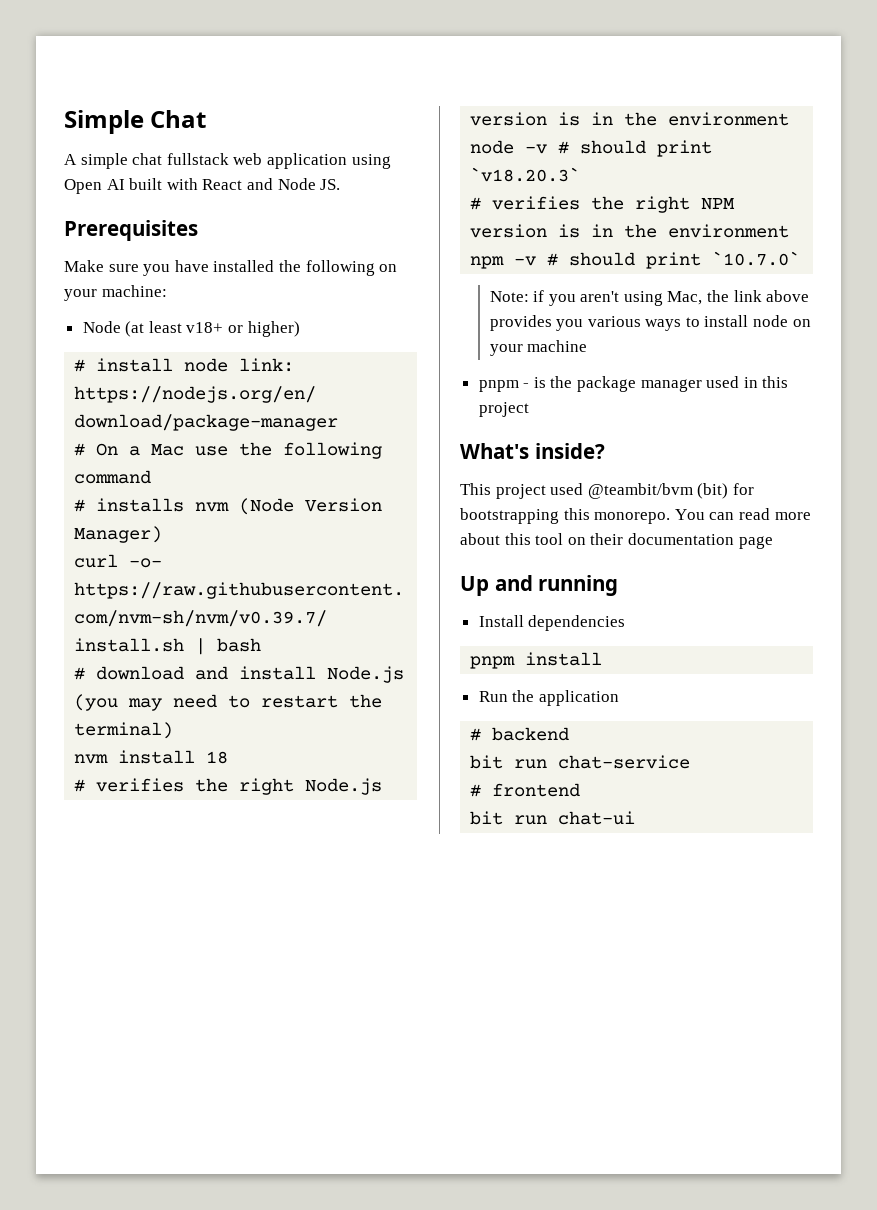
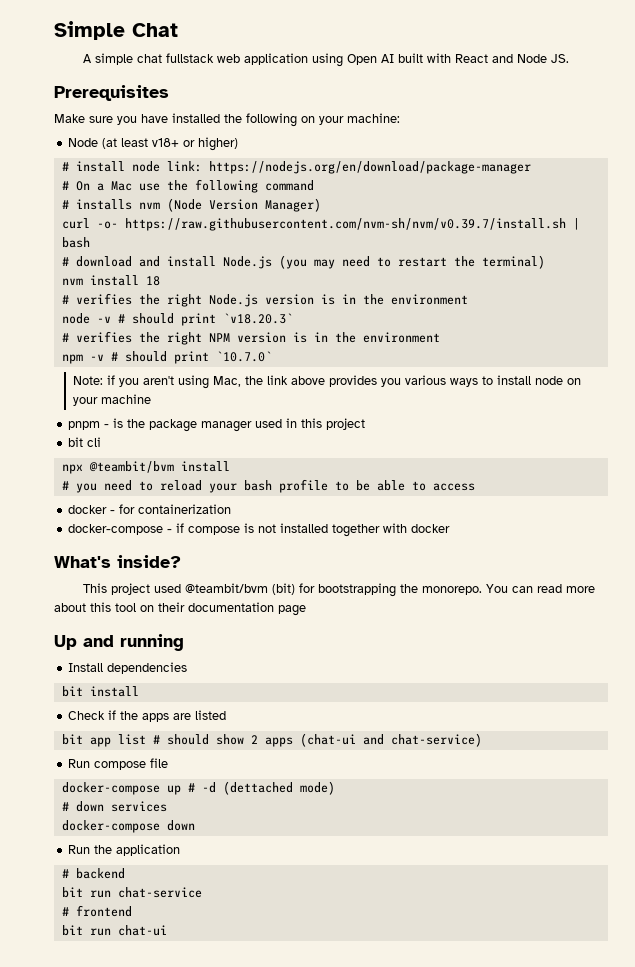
(529, 409) none -> [68,437,102,447] [61,461,230,474] [61,479,475,493] [68,504,232,514] [68,523,451,537] // bit cli // npx @teambit/bvm install // # you need to reload your bash profile to be able to access // docker - for containerization // docker-compose - if compose is not installed together with docker
[563,508,590,520] this -> [400,584,419,593] the
[470,652,603,669] pnpm install -> [61,686,139,697] [68,710,227,722] [61,733,482,747] [68,758,169,770] [61,781,335,795] [61,801,167,812] [61,820,195,833] bit install // Check if the apps are listed // bit app list # should show 2 apps (chat-ui and chat-service) // Run compose file // docker-compose up # -d (dettached mode) // # down services // docker-compose down

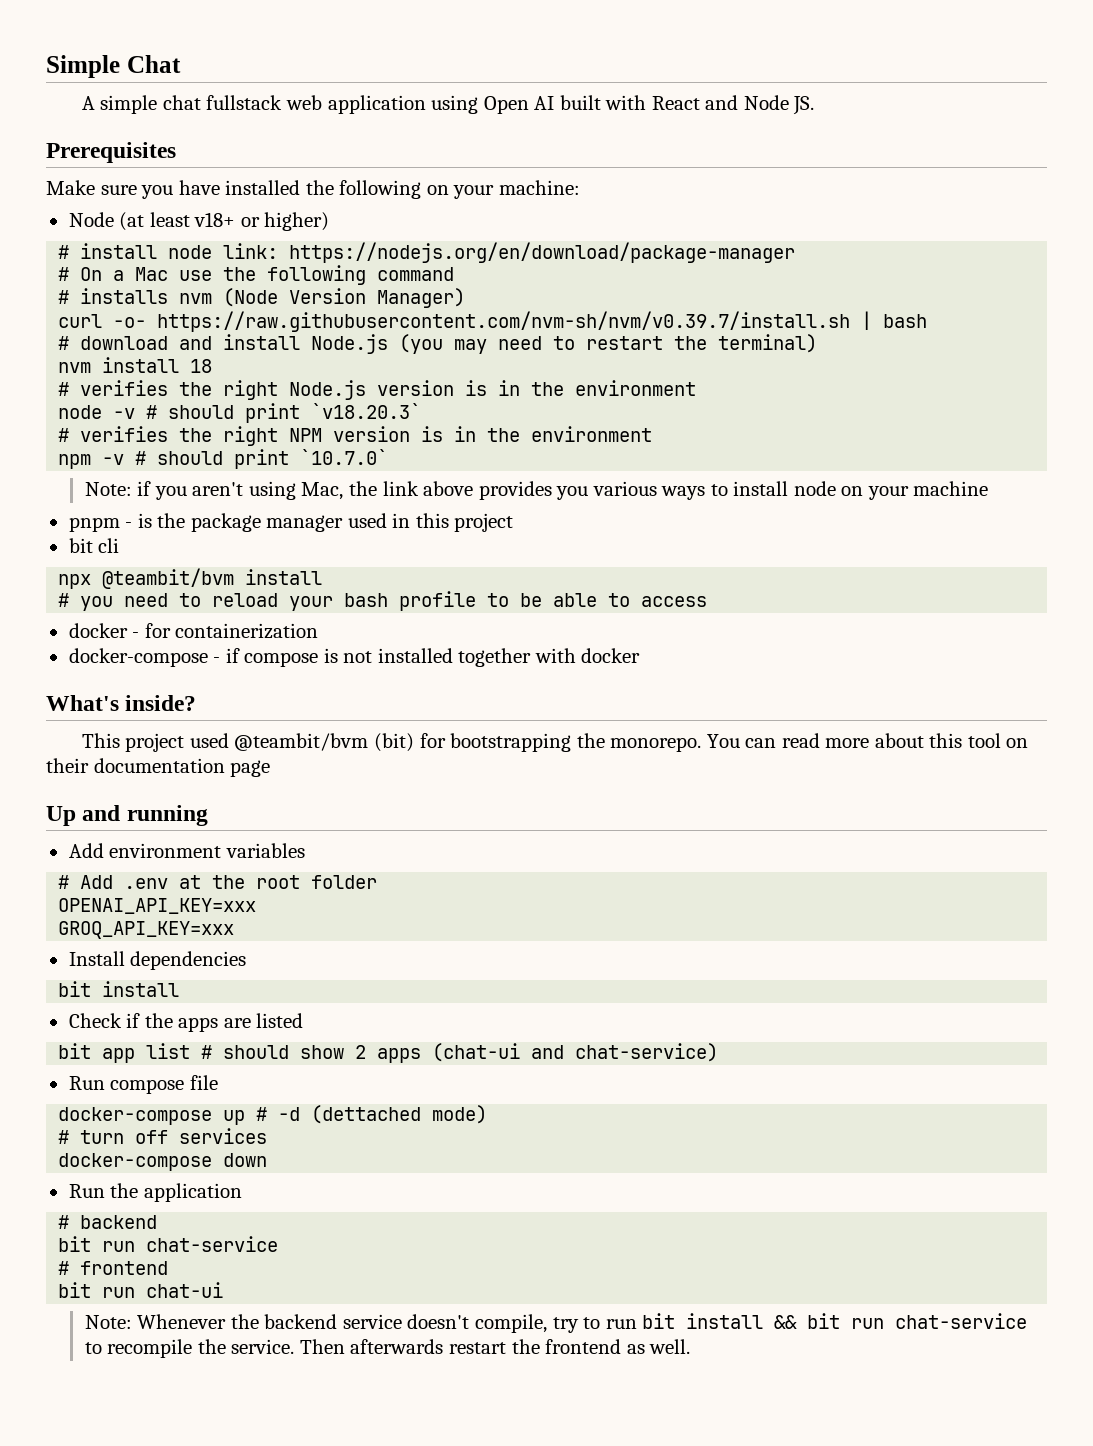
(184, 642) none -> [68,843,305,858] [58,875,378,889] [58,898,257,914] [58,921,235,939] // Add environment variables // # Add .env at the root folder // OPENAI_API_KEY=xxx // GROQ_API_KEY=xxx
[75,801,104,812] down -> [80,1130,169,1144] turn off
(167, 930) none -> [84,1313,1028,1333] [84,1339,691,1358] // Note: Whenever the backend service doesn't compile, try to run bit install && bit run chat-service to recompile the service. Then afterwards restart the frontend as well.

